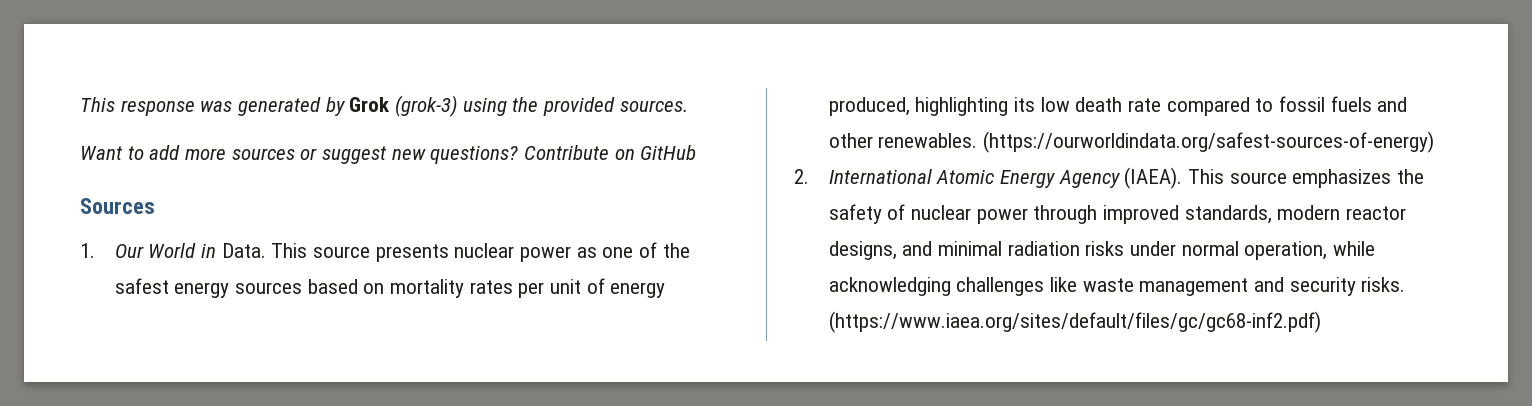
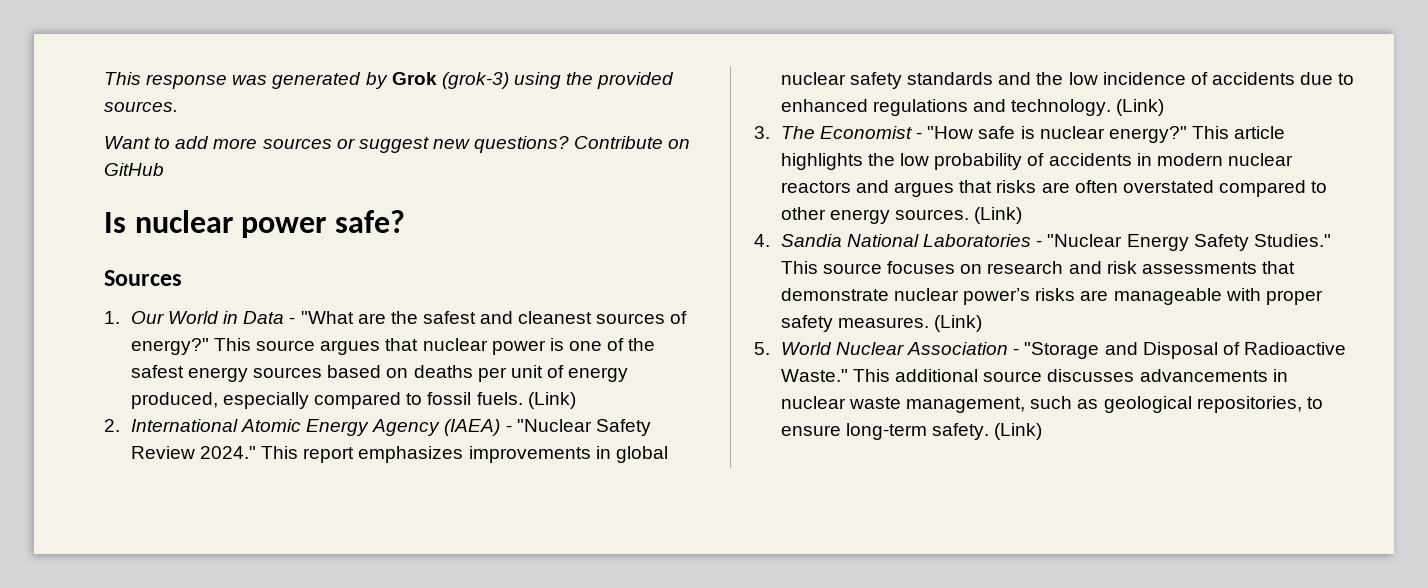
(697, 152) none -> [104,210,405,238] // Is nuclear power safe?
[221,243,597,262] Data. This source presents nuclear power as -> [243,311,688,324] [130,338,564,355] Data - "What are the safest and cleanest sources of energy?" This source argues that nuclear power is
[389,279,513,298] mortality rates -> [413,365,473,378] deaths
[915,96,1408,116] [828,131,1434,153] highlighting its low death rate compared to fossil fuels and other renewables. (https://ourworldindata.org/safest-sources-of-energy) -> [223,392,576,409] especially compared to fossil fuels. (Link)
[1124,167,1424,189] [828,204,1406,224] [828,241,1375,260] [828,277,1406,296] [828,311,1321,333] (IAEA). This source emphasizes the safety of nuclear power through improved standards, modern reactor designs, and minimal radiation risks under normal operation, while acknowledging challenges like waste management and security risks. (https://www.iaea.org/sites/default/files/gc/gc68-inf2.pdf) -> [444,419,651,436] [130,446,668,463] [780,72,1355,89] [780,99,1165,116] [754,126,1286,143] [780,153,1293,170] [780,180,1328,197] [780,207,1023,224] [754,234,1331,251] [780,261,1295,274] [780,288,1323,305] [780,315,983,332] [754,342,1346,359] [780,369,1288,382] [780,396,1323,413] [780,423,1043,440] (IAEA) - "Nuclear Safety Review 2024." This report emphasizes improvements in global nuclear safety standards and the low incidence of accidents due to enhanced regulations and technology. (Link) // 3. The Economist - "How safe is nuclear energy?" This article highlights the low probability of accidents in modern nuclear reactors and argues that risks are often overstated compared to other energy sources. (Link) // 4. Sandia National Laboratories - "Nuclear Energy Safety Studies." This source focuses on research and risk assessments that demonstrate nuclear power’s risks are manageable with proper safety measures. (Link) // 5. World Nuclear Association - "Storage and Disposal of Radioactive Waste." This additional source discusses advancements in nuclear waste management, such as geological repositories, to ensure long-term safety. (Link)

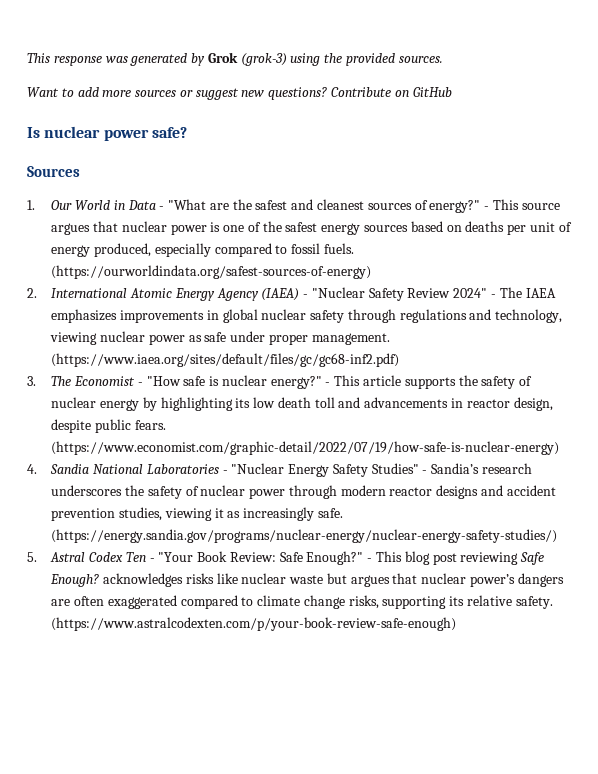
(209, 346) none -> [484,206,490,210] -
[527,392,576,409] (Link) -> [51,265,372,279] (https://ourworldindata.org/safest-sources-of-energy)
[200,446,355,463] 2024." This report -> [453,287,556,298] 2024" - The IAEA
[907,72,1355,85] [780,99,1165,116] standards and the low incidence of accidents due to enhanced regulations and technology. (Link) -> [347,309,563,323] [50,331,390,345] [51,353,400,367] through regulations and technology, viewing nuclear power as safe under proper management. (https://www.iaea.org/sites/default/files/gc/gc68-inf2.pdf)
(1187, 134) none -> [325,382,331,386] -
[780,153,1293,170] [780,180,1328,197] [780,207,1023,224] highlights the low probability of accidents in modern nuclear reactors and argues that risks are often overstated compared to other energy sources. (Link) -> [404,375,533,389] [51,397,553,411] [51,419,166,433] [51,441,560,455] supports the safety of nuclear energy by highlighting its low death toll and advancements in reactor design, despite public fears. (https://www.economist.com/graphic-detail/2022/07/19/how-safe-is-nuclear-energy)
[1253,234,1331,247] [780,261,1295,274] [780,288,1323,305] [780,315,983,332] [754,342,1346,359] [780,369,1288,382] [780,396,1323,413] [780,423,1043,440] Studies." This source focuses on research and risk assessments that demonstrate nuclear power’s risks are manageable with proper safety measures. (Link) // 5. World Nuclear Association - "Storage and Disposal of Radioactive Waste." This additional source discusses advancements in nuclear waste management, such as geological repositories, to ensure long-term safety. (Link) -> [371,463,532,474] [51,485,556,499] [51,507,343,521] [51,529,558,543] [27,551,545,565] [50,573,564,587] [51,595,553,609] [51,617,457,631] Studies" - Sandia’s research underscores the safety of nuclear power through modern reactor designs and accident prevention studies, viewing it as increasingly safe. (https://energy.sandia.gov/programs/nuclear-energy/nuclear-energy-safety-studies/) // 5. Astral Codex Ten - "Your Book Review: Safe Enough?" - This blog post reviewing Safe Enough? acknowledges risks like nuclear waste but argues that nuclear power’s dangers are often exaggerated compared to climate change risks, supporting its relative safety. (https://www.astralcodexten.com/p/your-book-review-safe-enough)

